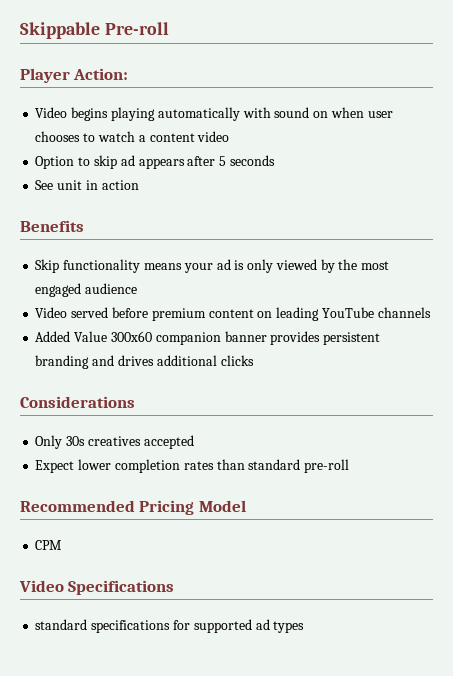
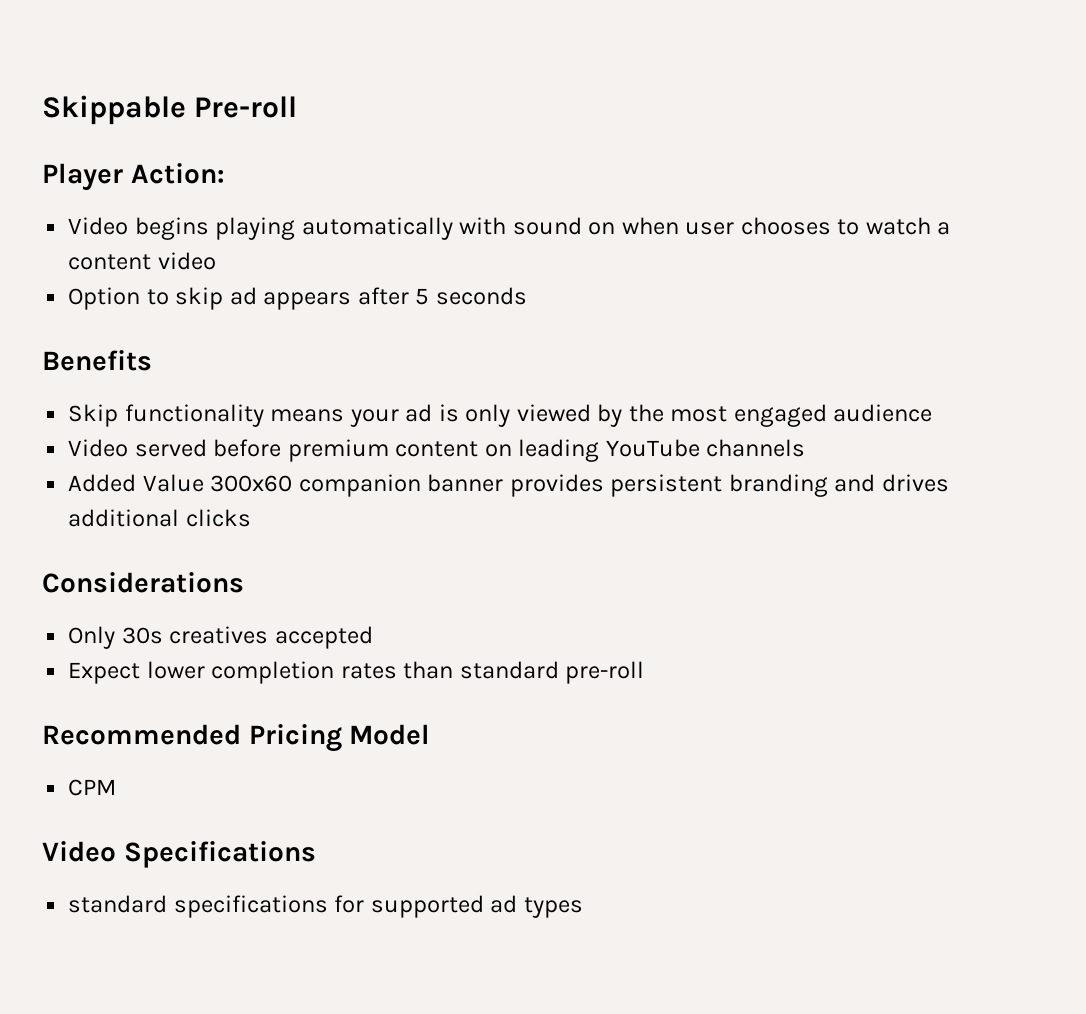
[35,180,139,190] // See unit in action -> (527, 296) none

